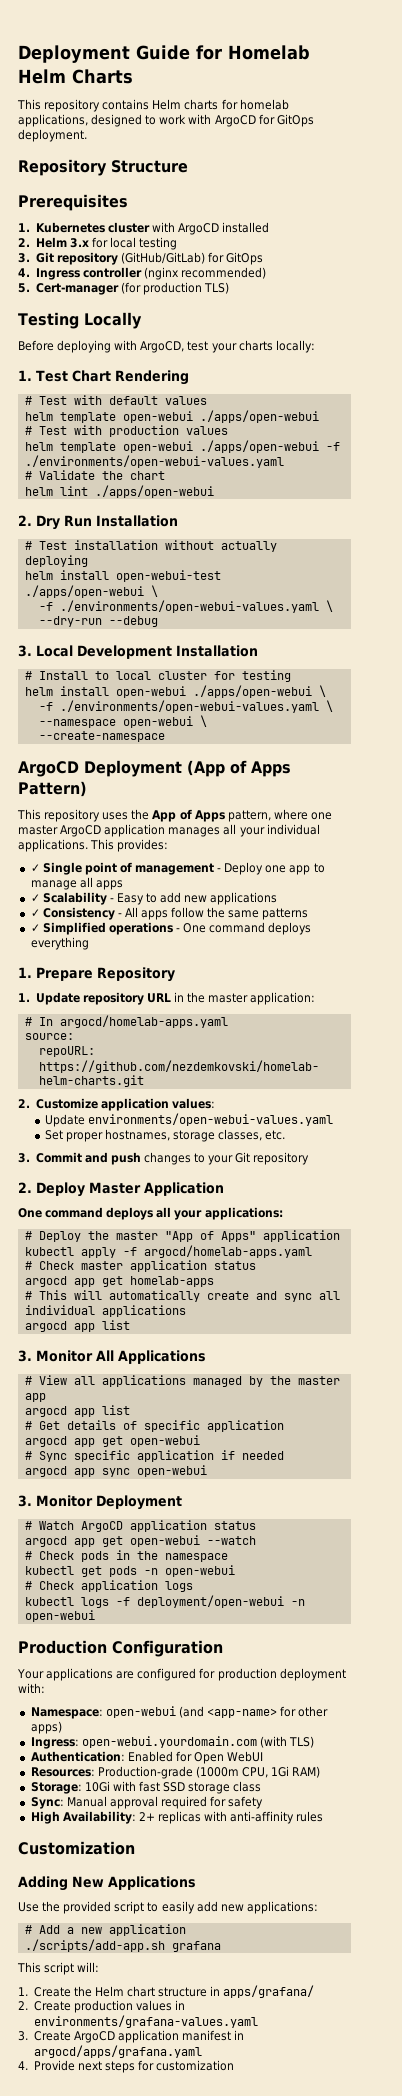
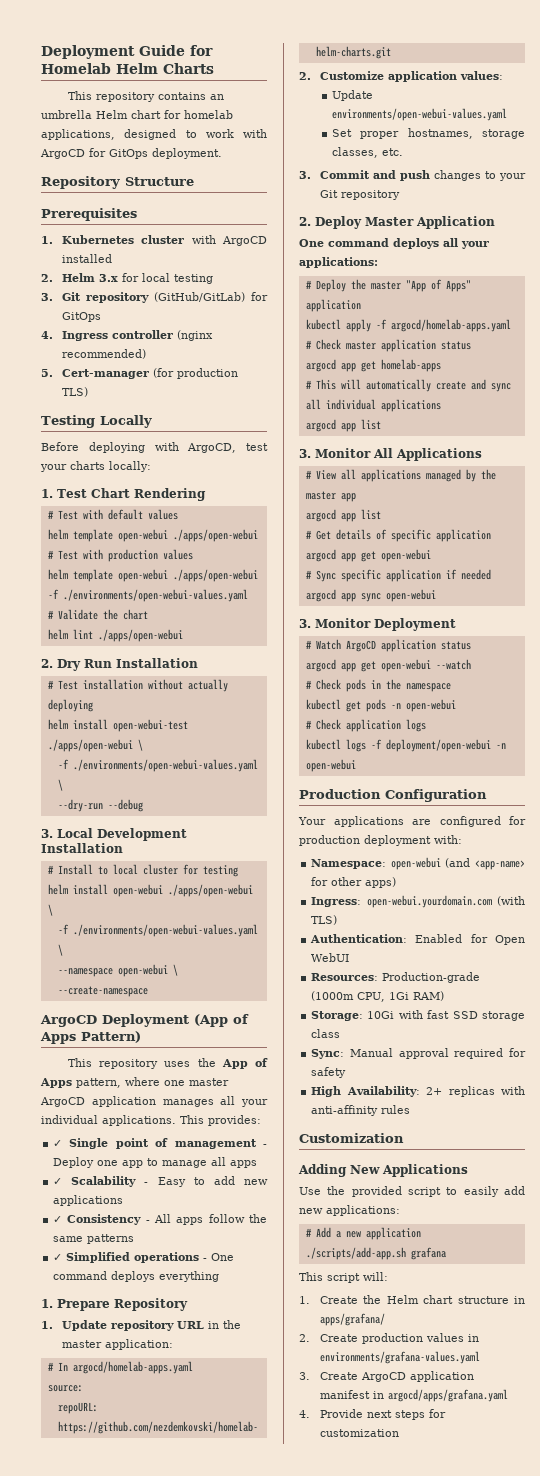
[152,99,219,110] Helm charts -> [209,94,224,100] [41,110,161,119] an umbrella Helm chart

